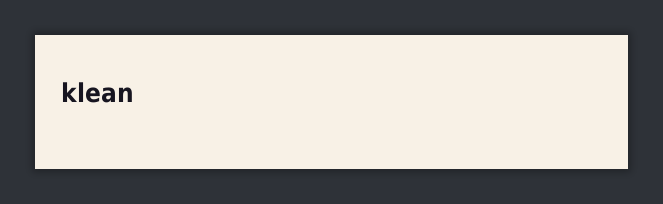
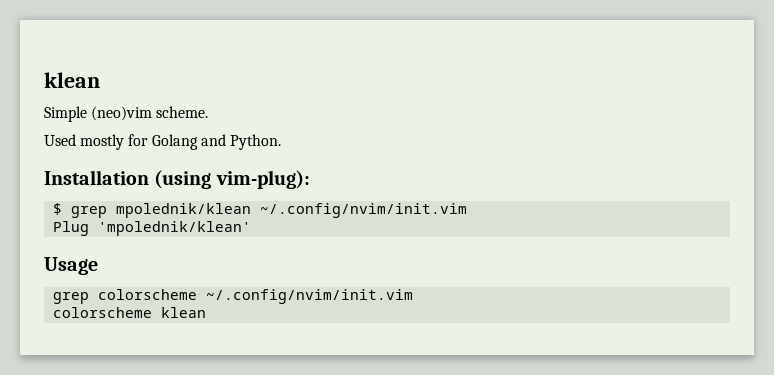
[61,82,134,103] klean -> [44,72,100,88] [44,106,209,122] [44,134,281,150] [44,170,310,189] [53,203,468,218] [53,221,252,236] [44,257,98,275] [53,289,414,304] [53,307,207,318] klean // Simple (neo)vim scheme. // Used mostly for Golang and Python. // Installation (using vim-plug): // $ grep mpolednik/klean ~/.config/nvim/init.vim // Plug 'mpolednik/klean' // Usage // grep colorscheme ~/.config/nvim/init.vim // colorscheme klean

